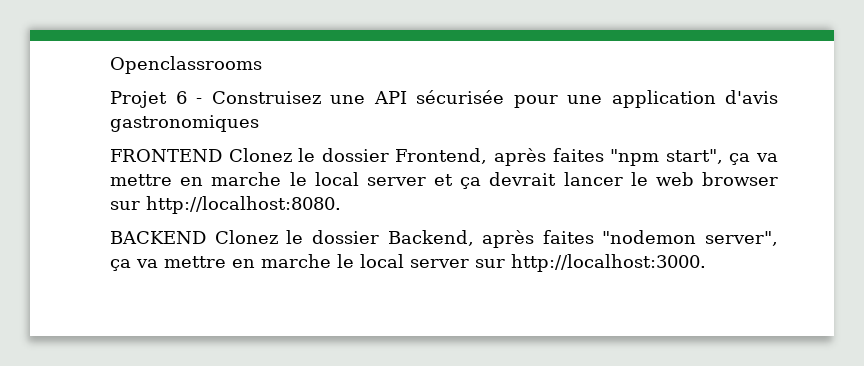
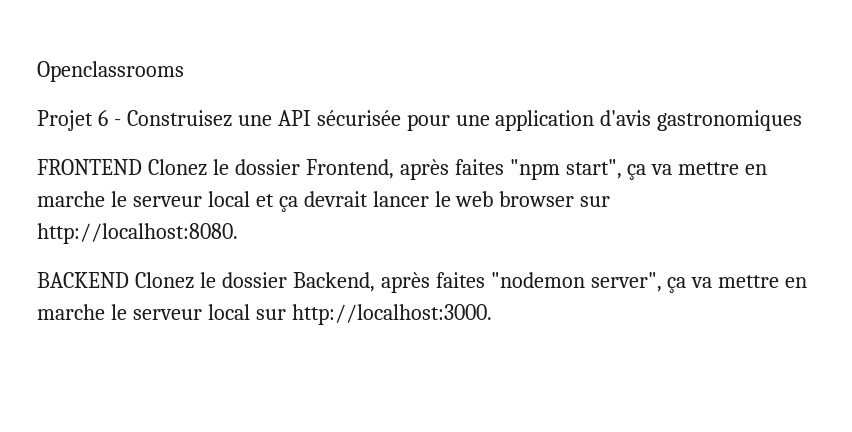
[314,172,426,186] local server -> [132,191,250,207] serveur local
[360,254,469,268] local server -> [132,304,250,320] serveur local

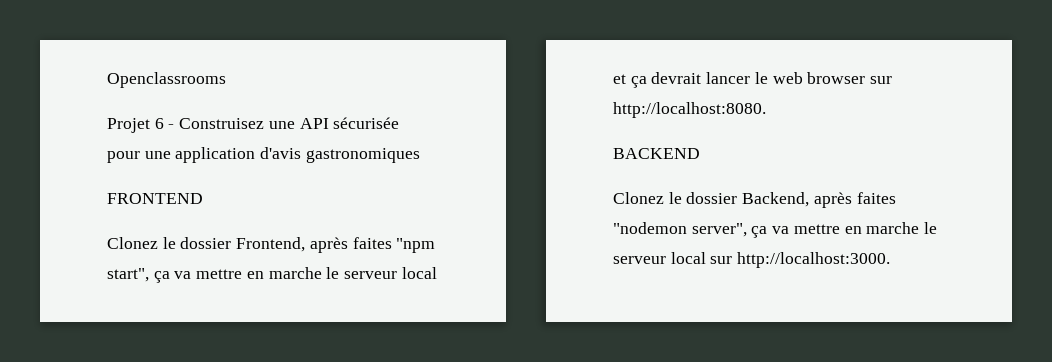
(142, 167) none -> (203, 198) //
(129, 280) none -> (700, 153) //

